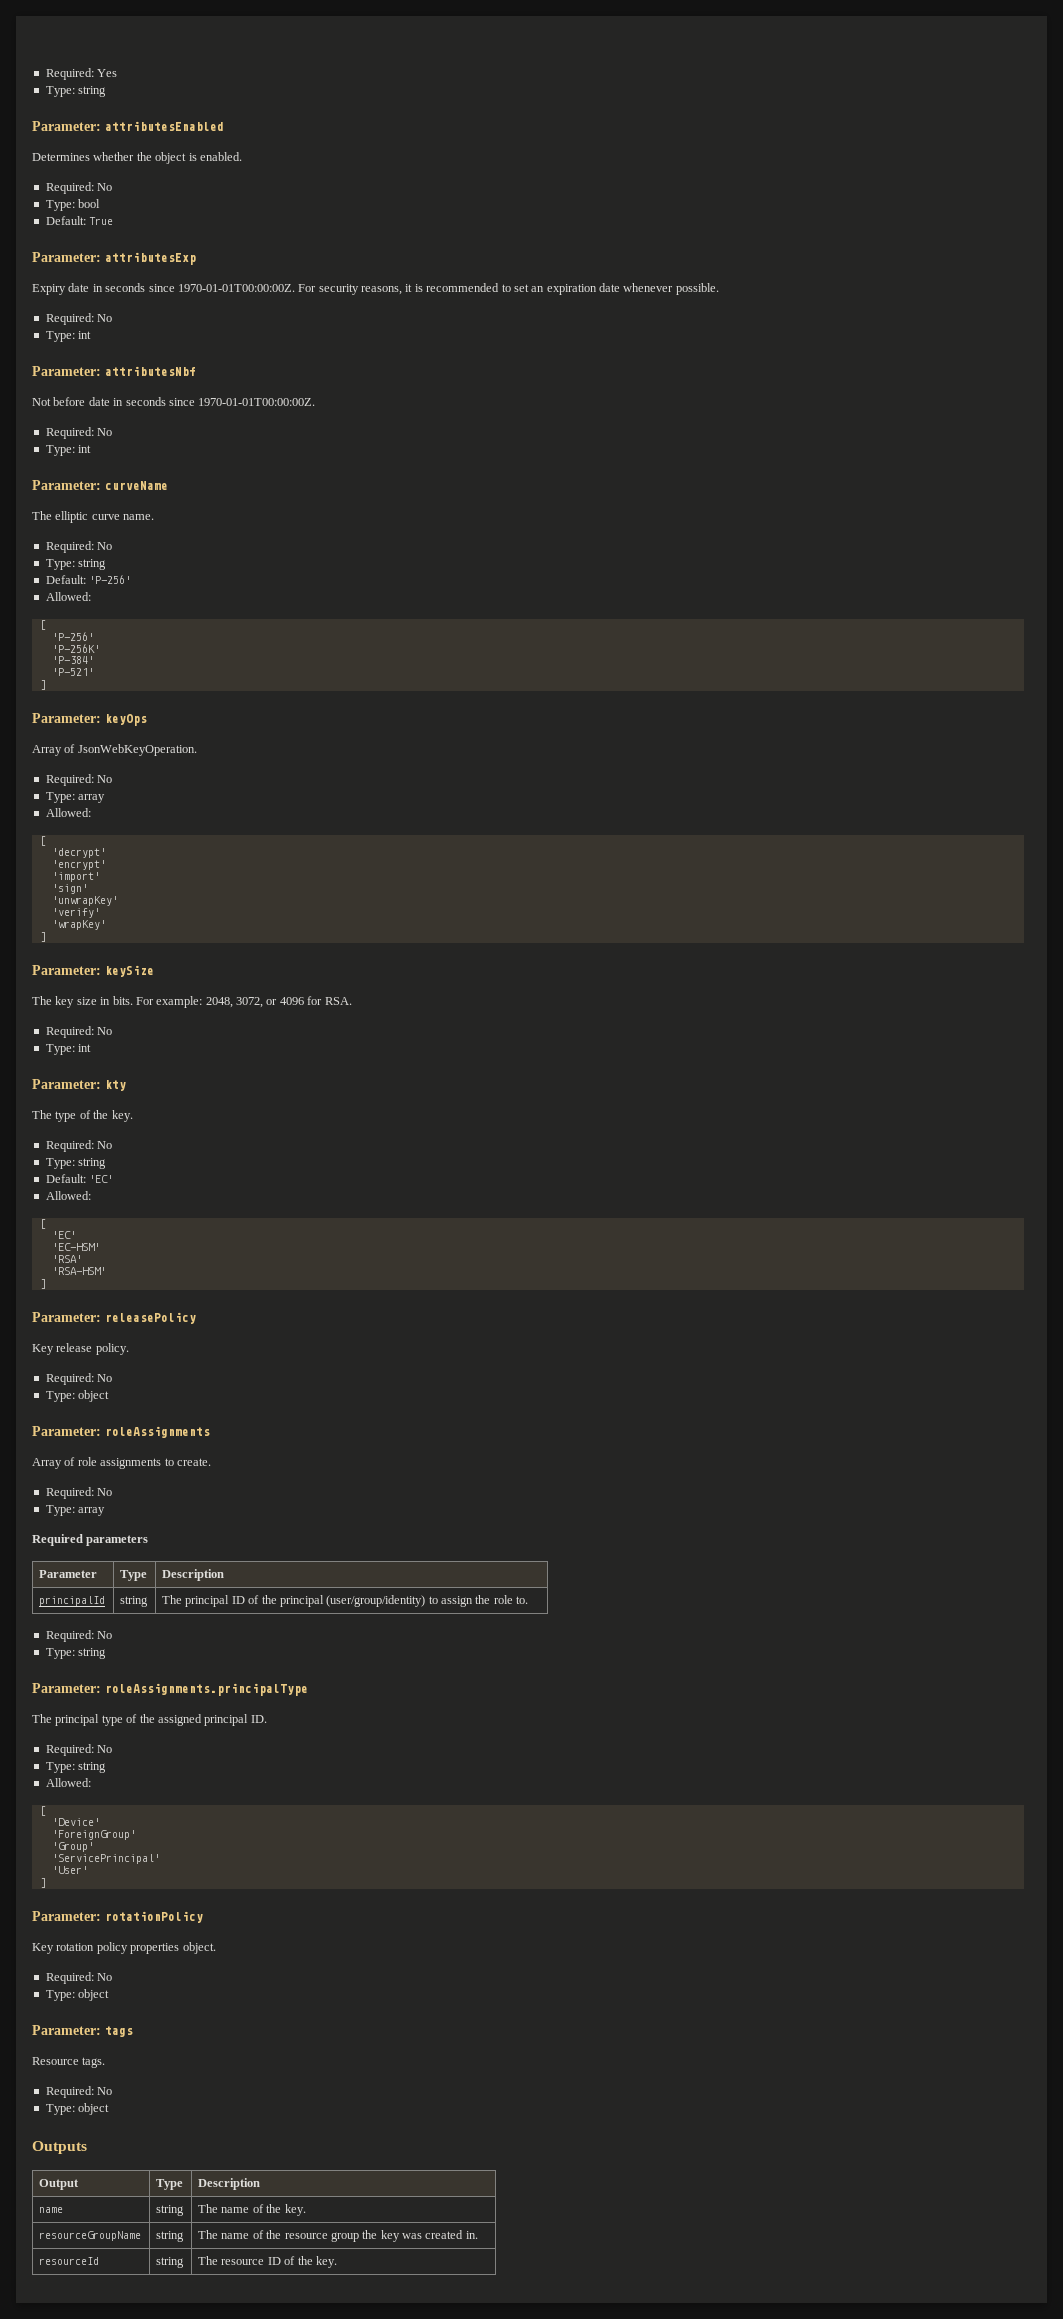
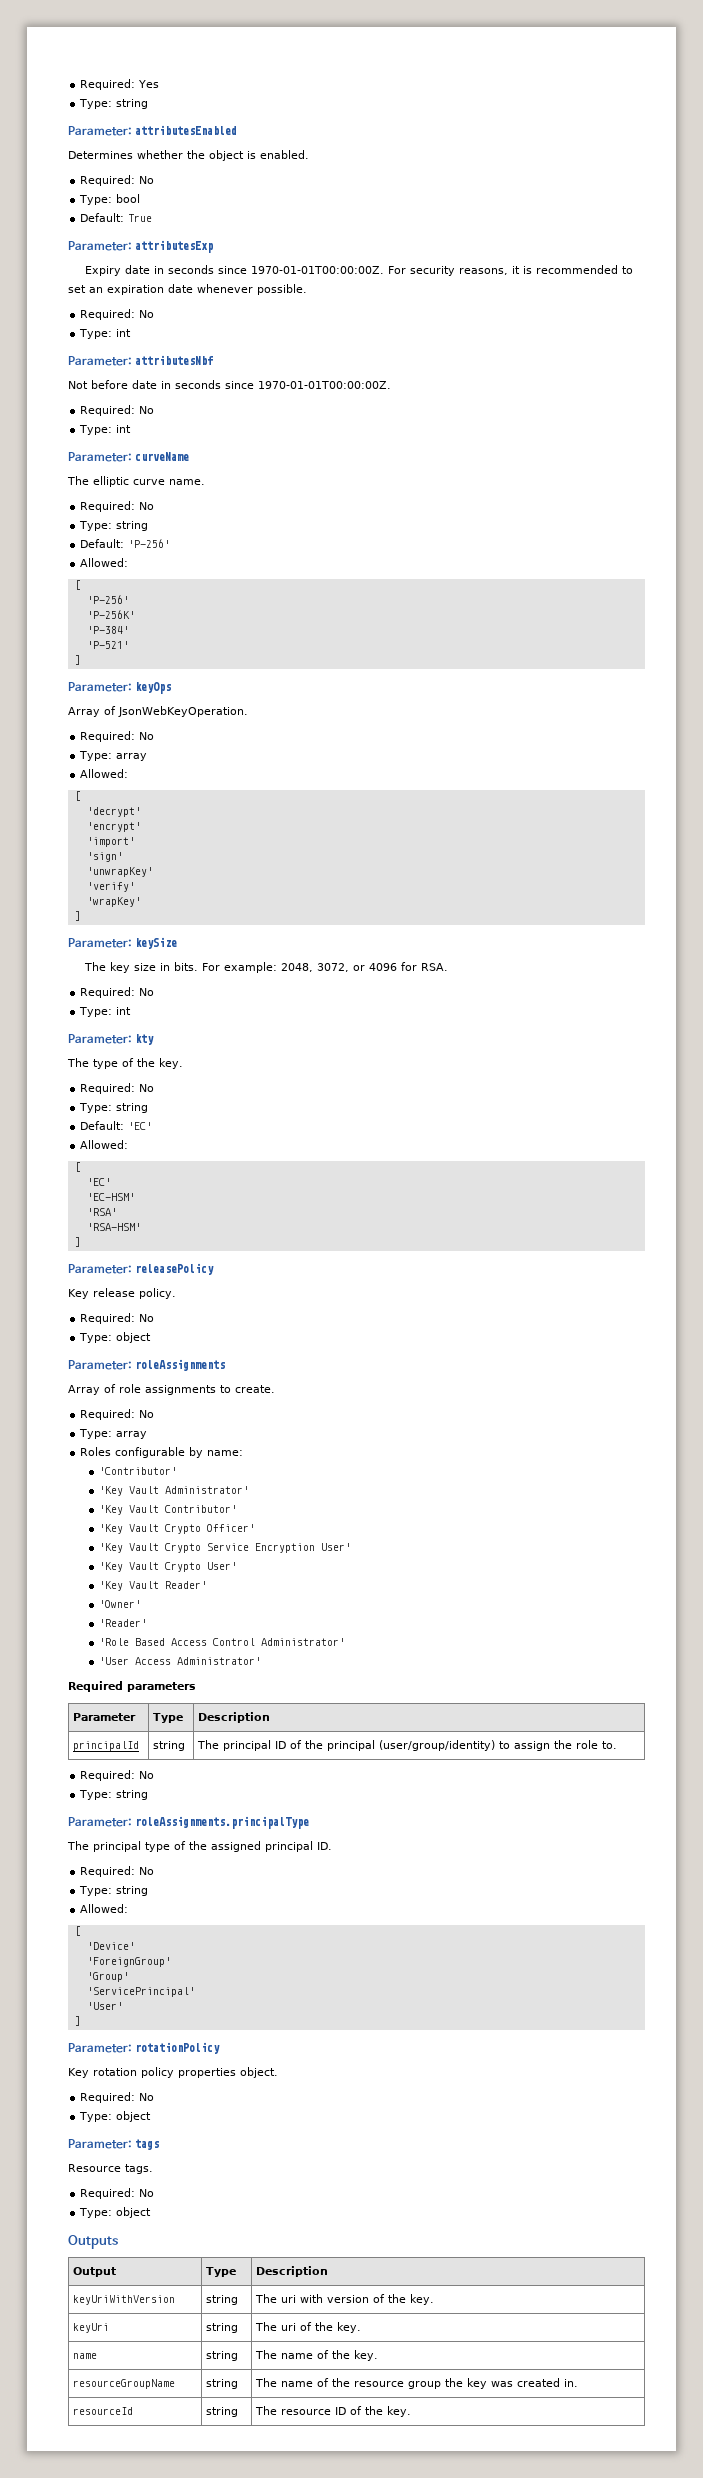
(106, 1511) none -> [80,1447,244,1458] [99,1467,178,1475] [99,1486,250,1496] [99,1505,238,1515] [99,1524,256,1534] [99,1543,352,1553] [99,1562,238,1572] [99,1581,208,1591] [99,1600,142,1608] [99,1619,148,1627] [99,1638,346,1646] [99,1657,262,1665] // Roles configurable by name: // 'Contributor' // 'Key Vault Administrator' // 'Key Vault Contributor' // 'Key Vault Crypto Officer' // 'Key Vault Crypto Service Encryption User' // 'Key Vault Crypto User' // 'Key Vault Reader' // 'Owner' // 'Reader' // 'Role Based Access Control Administrator' // 'User Access Administrator'
(261, 2184) none -> [72,2295,175,2305] [205,2295,238,2305] [254,2294,434,2305] [72,2323,109,2333] [205,2323,238,2333] [254,2322,361,2333] // keyUriWithVersion | string | The uri with version of the key. // keyUri | string | The uri of the key.

